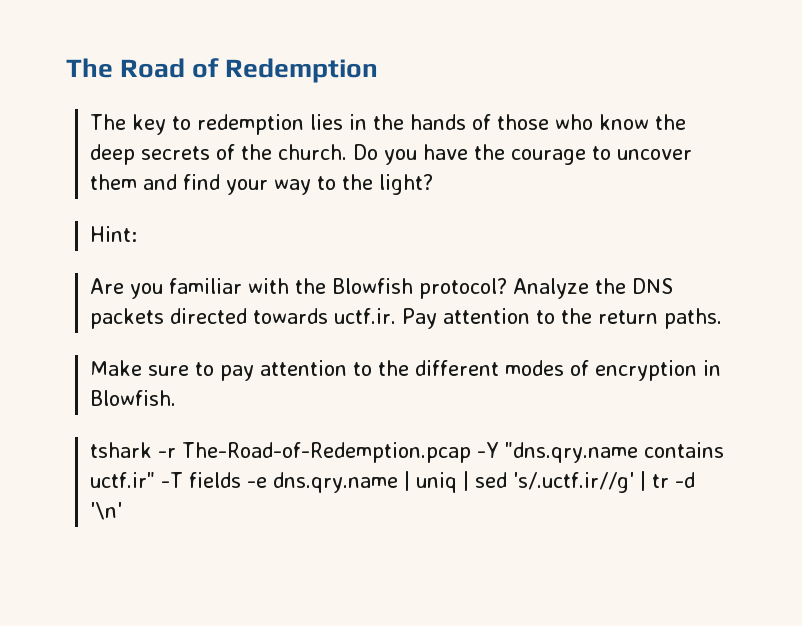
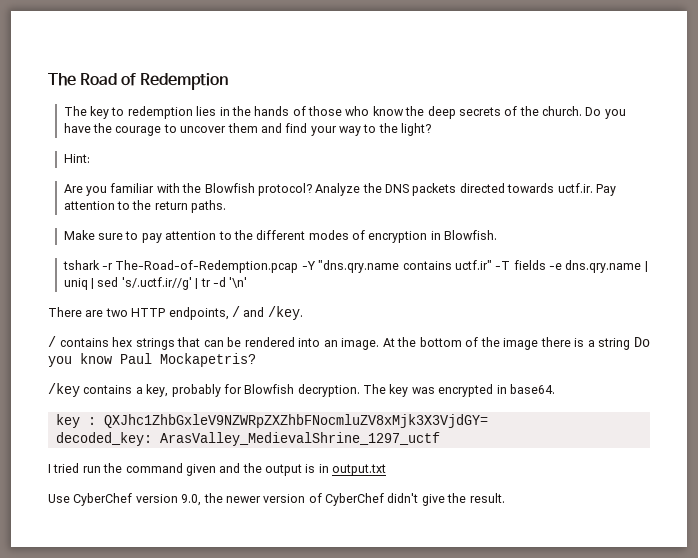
(123, 511) none -> [48,306,303,320] [48,336,650,350] [48,353,256,367] [48,383,555,397] [55,414,488,428] [55,432,440,446] [48,463,387,476] [48,493,505,506] // There are two HTTP endpoints, / and /key. // / contains hex strings that can be rendered into an image. At the bottom of the image there is a string Do you know Paul Mockapetris? // /key contains a key, probably for Blowfish decryption. The key was encrypted in base64. // key : QXJhc1ZhbGxleV9NZWRpZXZhbFNocmluZV8xMjk3X3VjdGY= // decoded_key: ArasValley_MedievalShrine_1297_uctf // I tried run the command given and the output is in output.txt // Use CyberChef version 9.0, the newer version of CyberChef didn't give the result.

